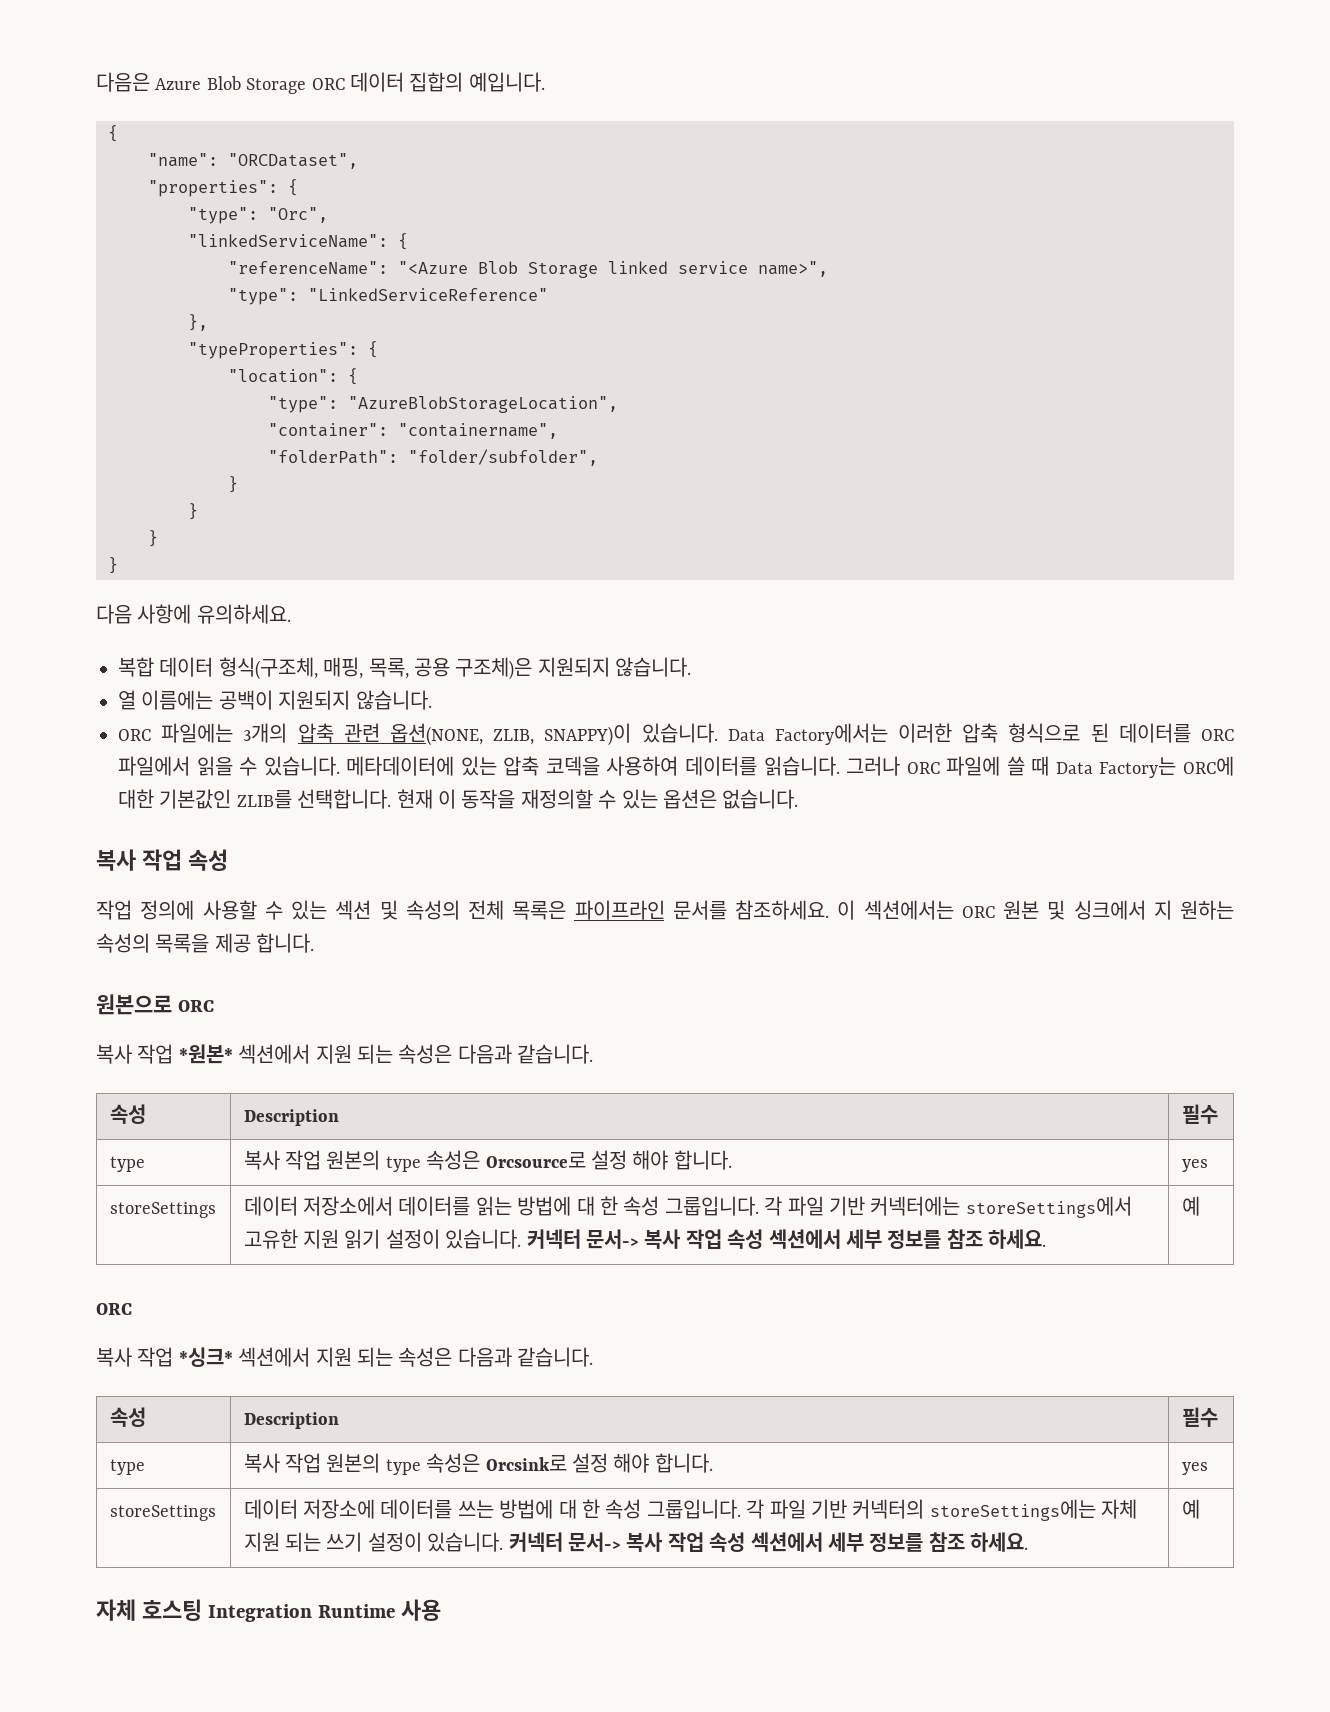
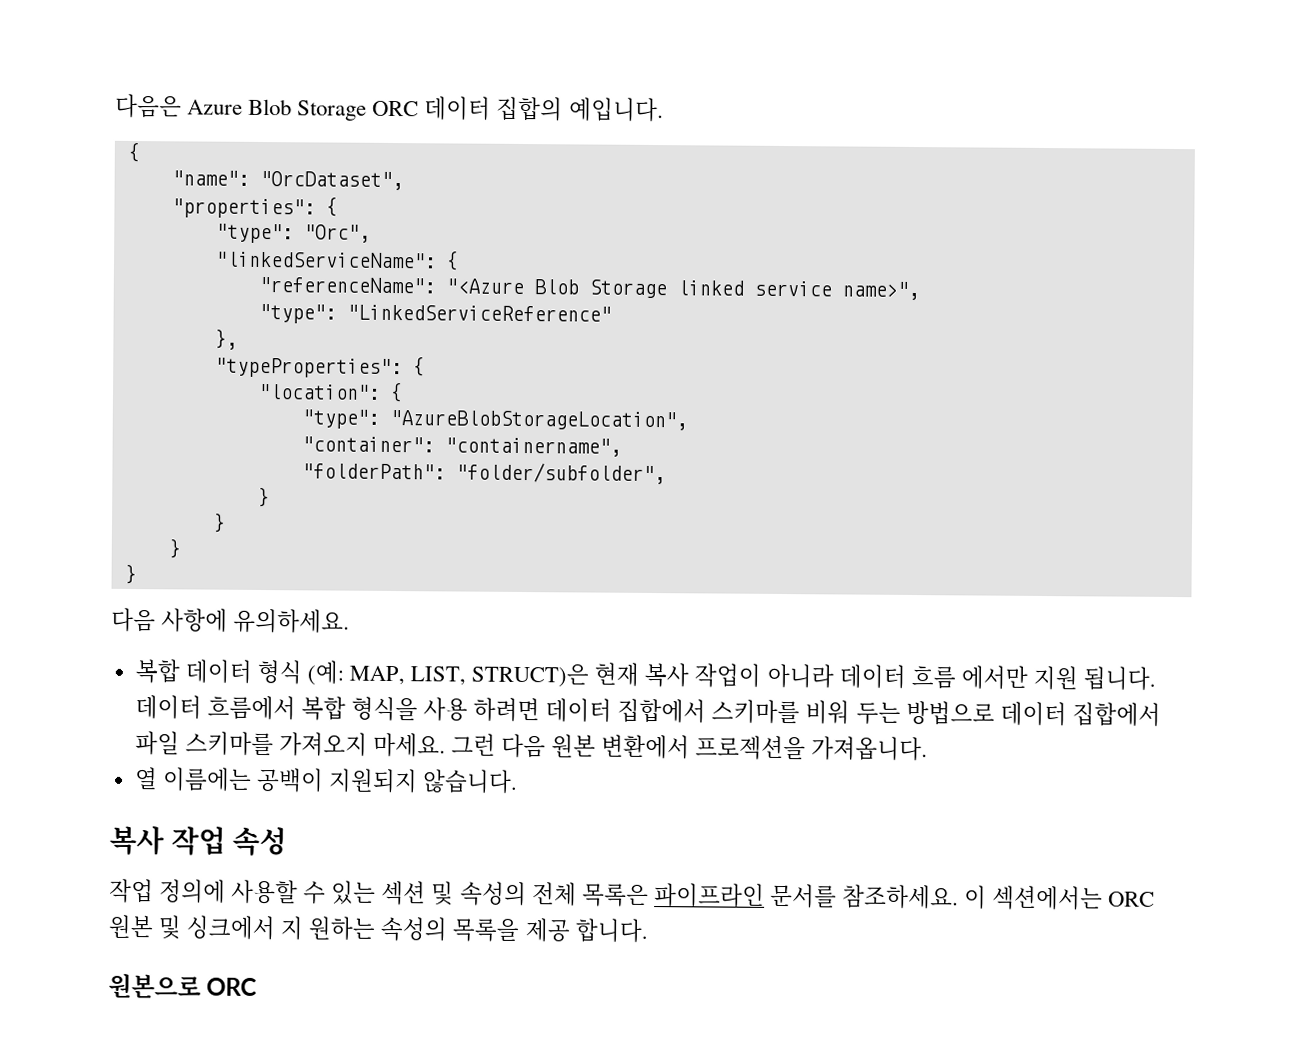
[228,153,358,169] "ORCDataset", -> [259,170,404,191] "OrcDataset",
[218,657,692,680] 형식(구조체, 매핑, 목록, 공용 구조체)은 지원되지 않습니다. -> [256,659,1156,691] [134,695,1161,727] [134,731,929,762] 형식 (예: MAP, LIST, STRUCT)은 현재 복사 작업이 아니라 데이터 흐름 에서만 지원 됩니다. 데이터 흐름에서 복합 형식을 사용 하려면 데이터 집합에서 스키마를 비워 두는 방법으로 데이터 집합에서 파일 스키마를 가져오지 마세요. 그런 다음 원본 변환에서 프로젝션을 가져옵니다.
[118,723,1234,746] [118,756,1234,778] [118,789,799,809] // ORC 파일에는 3개의 압축 관련 옵션(NONE, ZLIB, SNAPPY)이 있습니다. Data Factory에서는 이러한 압축 형식으로 된 데이터를 ORC 파일에서 읽을 수 있습니다. 메타데이터에 있는 압축 코덱을 사용하여 데이터를 읽습니다. 그러나 ORC 파일에 쓸 때 Data Factory는 ORC에 대한 기본값인 ZLIB를 선택합니다. 현재 이 동작을 재정의할 수 있는 옵션은 없습니다. -> (519, 781) none
[96,1044,594,1064] [109,1104,146,1124] [243,1109,339,1126] [1181,1104,1218,1124] [109,1156,145,1172] [243,1150,732,1172] [1181,1159,1208,1172] [109,1202,216,1218] [243,1196,1132,1218] [243,1229,1047,1249] [1181,1196,1200,1216] [96,1303,132,1315] [96,1347,594,1367] [109,1407,146,1427] [243,1412,339,1429] [1181,1407,1218,1427] [109,1459,145,1475] [243,1453,713,1475] [1181,1462,1208,1475] [109,1505,216,1521] [243,1499,1138,1521] [243,1532,1029,1552] [1181,1499,1200,1519] [96,1599,441,1622] // 복사 작업 *원본* 섹션에서 지원 되는 속성은 다음과 같습니다. // 속성 | Description | 필수 // type | 복사 작업 원본의 type 속성은 Orcsource로 설정 해야 합니다. | yes // storeSettings | 데이터 저장소에서 데이터를 읽는 방법에 대 한 속성 그룹입니다. 각 파일 기반 커넥터에는 storeSettings에서 고유한 지원 읽기 설정이 있습니다. 커넥터 문서-> 복사 작업 속성 섹션에서 세부 정보를 참조 하세요. | 예 // ORC // 복사 작업 *싱크* 섹션에서 지원 되는 속성은 다음과 같습니다. // 속성 | Description | 필수 // type | 복사 작업 원본의 type 속성은 Orcsink로 설정 해야 합니다. | yes // storeSettings | 데이터 저장소에 데이터를 쓰는 방법에 대 한 속성 그룹입니다. 각 파일 기반 커넥터의 storeSettings에는 자체 지원 되는 쓰기 설정이 있습니다. 커넥터 문서-> 복사 작업 속성 섹션에서 세부 정보를 참조 하세요. | 예 // 자체 호스팅 Integration Runtime 사용 -> (258, 986) none

